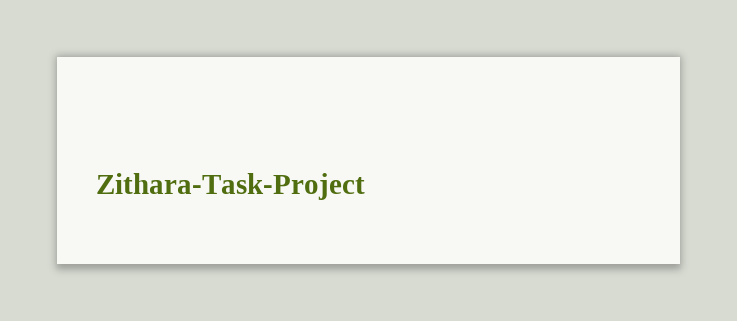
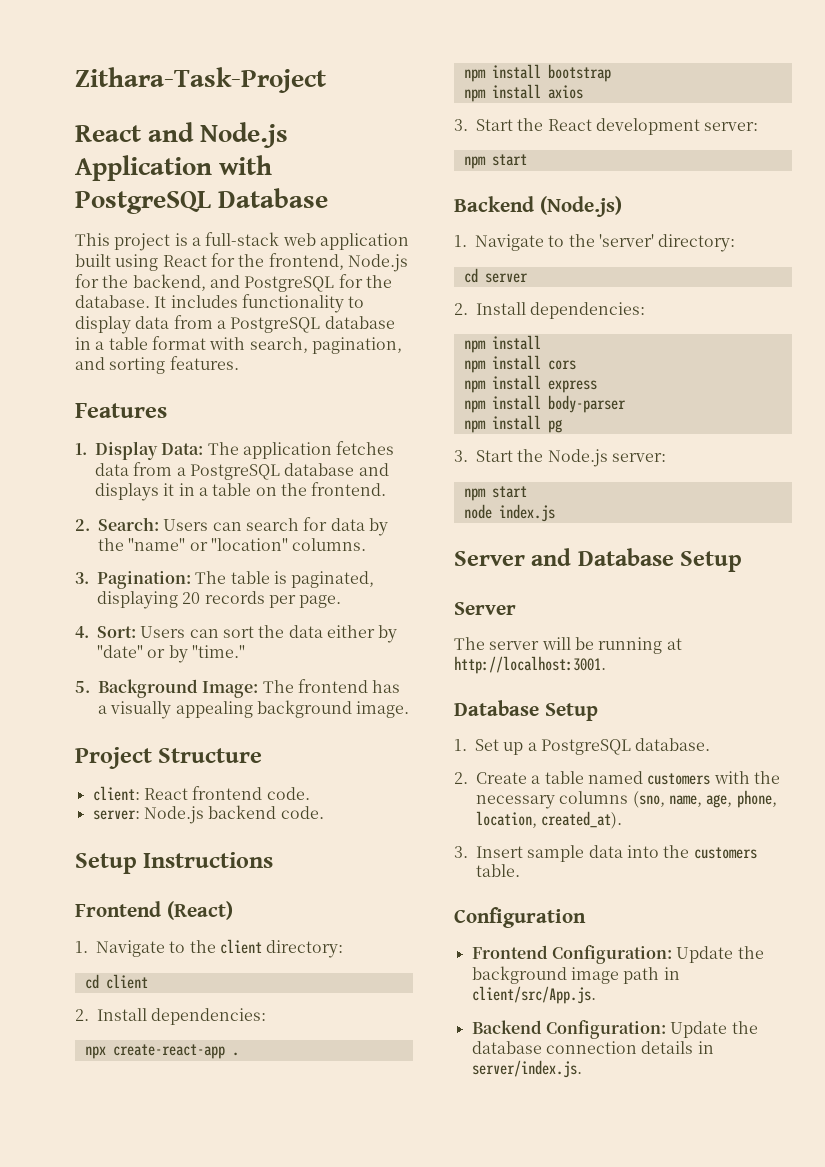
(365, 186) none -> [75,122,289,148] [75,155,273,181] [75,188,329,214] [75,232,409,251] [75,253,408,272] [75,274,392,292] [75,294,365,313] [75,315,395,334] [75,336,402,354] [75,356,239,374] [75,403,167,418] [75,441,395,460] [95,462,389,480] [95,482,387,501] [75,517,388,536] [98,538,367,551] [75,571,375,589] [97,591,342,609] [75,625,398,643] [97,645,245,663] [75,679,401,698] [98,700,410,719] [75,747,263,769] [92,786,310,801] [92,805,324,824] [75,852,274,874] [75,901,233,920] [75,939,344,958] [84,974,148,989] [75,1008,267,1025] [84,1044,239,1059] [463,64,611,82] [463,84,583,102] [454,118,759,135] [463,154,527,169] [454,196,622,217] [454,234,736,252] [463,268,528,283] [454,302,646,319] [463,335,541,353] [463,355,576,373] [463,375,597,393] [463,395,626,413] [463,415,562,433] [454,449,666,467] [463,486,527,501] [463,504,555,522] [454,548,743,572] [454,602,516,615] [454,637,682,654] [454,656,606,674] [454,700,598,721] [454,738,711,755] [454,771,780,785] [476,790,777,809] [476,811,623,829] [454,845,757,862] [476,864,520,877] [454,907,586,928] [471,945,764,964] [471,966,680,984] [471,986,596,1004] [471,1020,758,1039] [471,1041,714,1054] [471,1060,582,1078] // React and Node.js Application with PostgreSQL Database // This project is a full-stack web application built using React for the frontend, Node.js for the backend, and PostgreSQL for the database. It includes functionality to display data from a PostgreSQL database in a table format with search, pagination, and sorting features. // Features // 1. Display Data: The application fetches data from a PostgreSQL database and displays it in a table on the frontend. // 2. Search: Users can search for data by the "name" or "location" columns. // 3. Pagination: The table is paginated, displaying 20 records per page. // 4. Sort: Users can sort the data either by "date" or by "time." // 5. Background Image: The frontend has a visually appealing background image. // Project Structure // client: React frontend code. // server: Node.js backend code. // Setup Instructions // Frontend (React) // 1. Navigate to the client directory: // cd client // 2. Install dependencies: // npx create-react-app . // npm install bootstrap // npm install axios // 3. Start the React development server: // npm start // Backend (Node.js) // 1. Navigate to the 'server' directory: // cd server // 2. Install dependencies: // npm install // npm install cors // npm install express // npm install body-parser // npm install pg // 3. Start the Node.js server: // npm start // node index.js // Server and Database Setup // Server // The server will be running at http://localhost:3001. // Database Setup // 1. Set up a PostgreSQL database. // 2. Create a table named customers with the necessary columns (sno, name, age, phone, location, created_at). // 3. Insert sample data into the customers table. // Configuration // Frontend Configuration: Update the background image path in client/src/App.js. // Backend Configuration: Update the database connection details in server/index.js.

